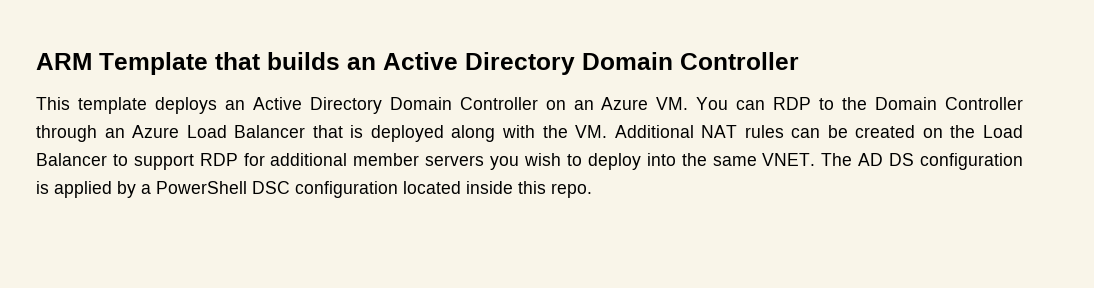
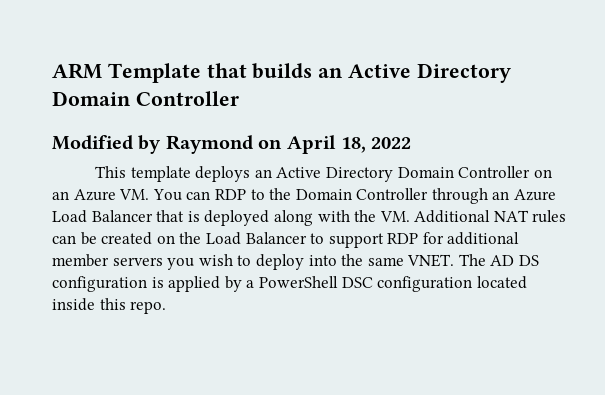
(799, 61) none -> [52,135,412,154] // Modified by Raymond on April 18, 2022

